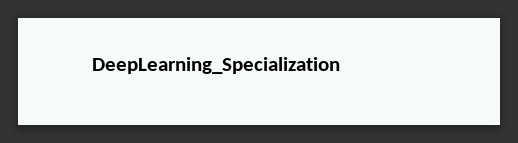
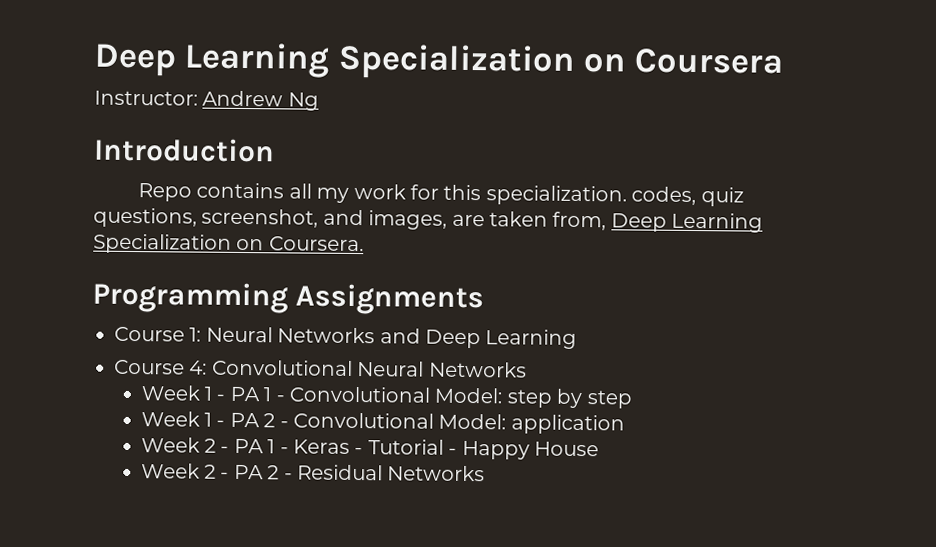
[92,57,340,74] DeepLearning_Specialization -> [94,42,785,80] [94,90,319,111] [93,137,275,163] [137,182,744,207] [93,207,764,233] [93,233,364,254] [92,281,485,316] [114,326,578,349] [114,359,527,378] [140,385,632,409] [140,411,625,435] [140,437,600,460] [140,463,486,482] Deep Learning Specialization on Coursera // Instructor: Andrew Ng // Introduction // Repo contains all my work for this specialization. codes, quiz questions, screenshot, and images, are taken from, Deep Learning Specialization on Coursera. // Programming Assignments // Course 1: Neural Networks and Deep Learning // Course 4: Convolutional Neural Networks // Week 1 - PA 1 - Convolutional Model: step by step // Week 1 - PA 2 - Convolutional Model: application // Week 2 - PA 1 - Keras - Tutorial - Happy House // Week 2 - PA 2 - Residual Networks

